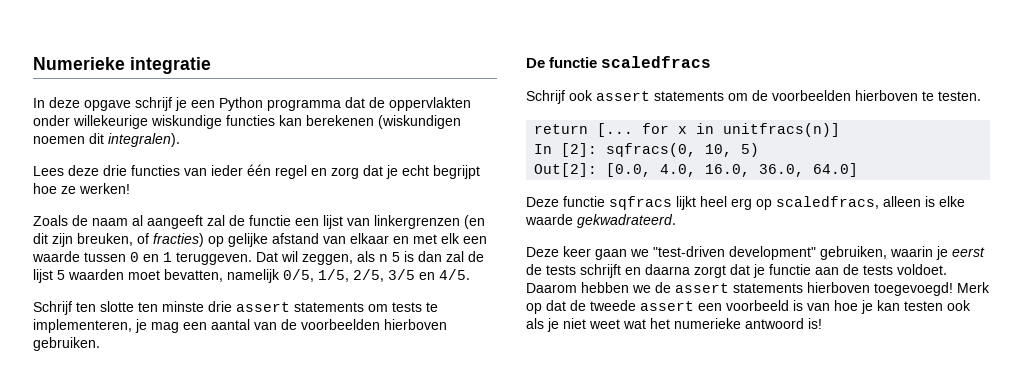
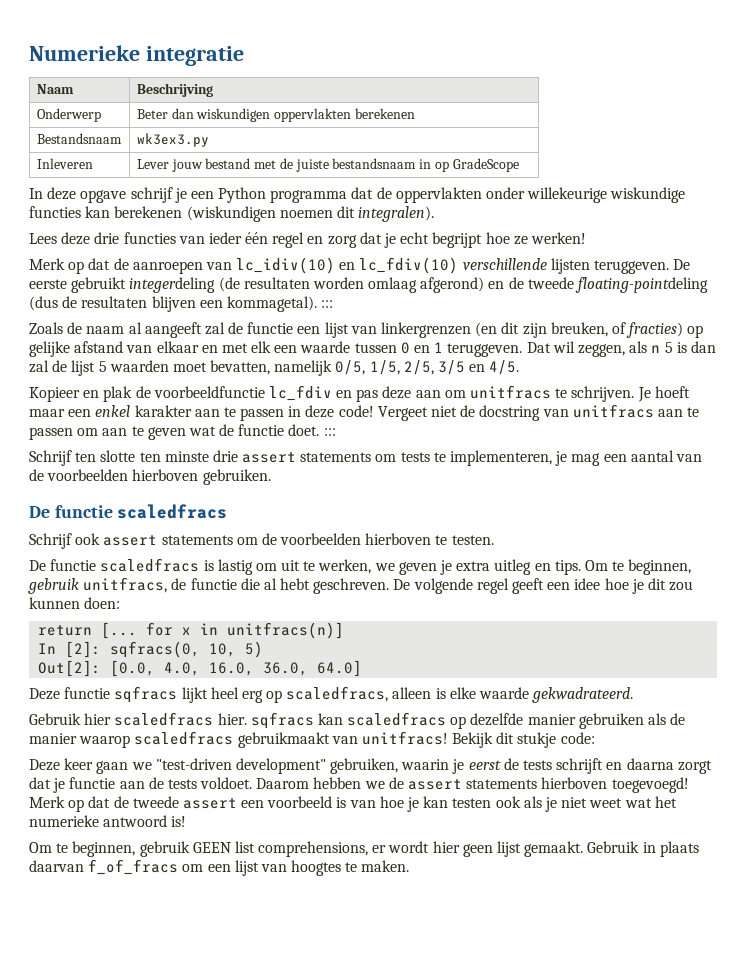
(211, 65) none -> [36,84,74,94] [136,83,213,97] [36,108,101,122] [136,108,415,122] [36,133,122,144] [136,133,209,147] [36,158,93,169] [136,158,519,172] // Naam | Beschrijving // Onderwerp | Beter dan wiskundigen oppervlakten berekenen // Bestandsnaam | wk3ex3.py // Inleveren | Lever jouw bestand met de juiste bestandsnaam in op GradeScope
(130, 188) none -> [29,257,691,274] [29,277,709,293] [29,296,334,312] // Merk op dat de aanroepen van lc_idiv(10) en lc_fdiv(10) verschillende lijsten teruggeven. De eerste gebruikt integerdeling (de resultaten worden omlaag afgerond) en de tweede floating-pointdeling (dus de resultaten blijven een kommagetal). :::
(470, 274) none -> [29,385,690,402] [29,404,700,421] [29,424,336,440] // Kopieer en plak de voorbeeldfunctie lc_fdiv en pas deze aan om unitfracs te schrijven. Je hoeft maar een enkel karakter aan te passen in deze code! Vergeet niet de docstring van unitfracs aan te passen om aan te geven wat de functie doet. :::
(981, 96) none -> [29,558,692,575] [28,577,694,594] [29,597,121,609] // De functie scaledfracs is lastig om uit te werken, we geven je extra uitleg en tips. Om te beginnen, gebruik unitfracs, de functie die al hebt geschreven. De volgende regel geeft een idee hoe je dit zou kunnen doen:
(676, 221) none -> [29,712,686,729] [29,731,595,748] // Gebruik hier scaledfracs hier. sqfracs kan scaledfracs op dezelfde manier gebruiken als de manier waarop scaledfracs gebruikmaakt van unitfracs! Bekijk dit stukje code:
(822, 323) none -> [29,841,699,857] [29,859,410,876] // Om te beginnen, gebruik GEEN list comprehensions, er wordt hier geen lijst gemaakt. Gebruik in plaats daarvan f_of_fracs om een lijst van hoogtes te maken.

